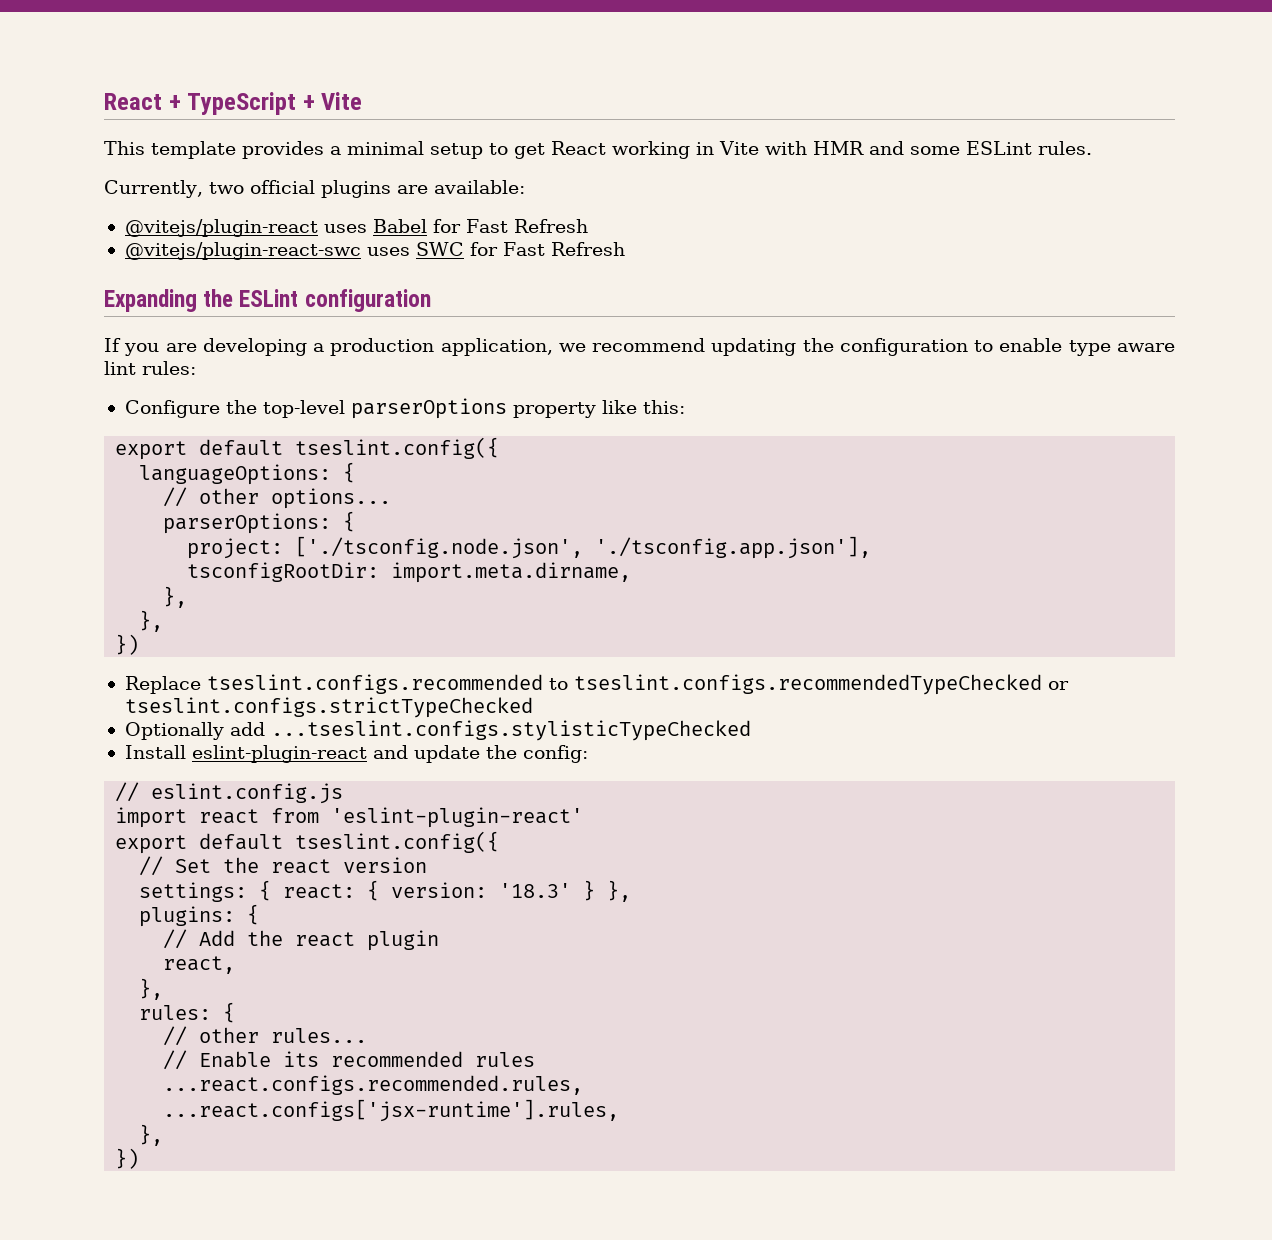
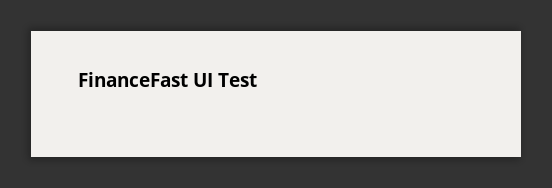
[104,92,363,115] [104,141,1092,159] [104,180,525,198] [124,219,588,237] [124,242,625,260] [104,289,431,312] [104,338,1175,356] [104,361,196,375] [124,398,685,419] [115,437,500,460] [139,462,356,485] [163,487,392,509] [163,511,356,534] [187,536,872,559] [187,562,632,583] [163,586,188,608] [139,610,164,632] [115,634,140,655] [124,674,1069,695] [124,697,533,718] [124,720,751,741] [124,745,588,763] [115,782,344,804] [115,807,584,828] [115,831,500,854] [139,856,428,876] [139,880,632,902] [139,904,260,927] [163,929,440,951] [163,956,236,974] [139,978,164,1000] [139,1002,236,1023] [163,1026,368,1046] [163,1050,536,1070] [163,1075,584,1095] [163,1099,620,1122] [139,1124,164,1146] [115,1148,140,1169] React + TypeScript + Vite // This template provides a minimal setup to get React working in Vite with HMR and some ESLint rules. // Currently, two official plugins are available: // @vitejs/plugin-react uses Babel for Fast Refresh // @vitejs/plugin-react-swc uses SWC for Fast Refresh // Expanding the ESLint configuration // If you are developing a production application, we recommend updating the configuration to enable type aware lint rules: // Configure the top-level parserOptions property like this: // export default tseslint.config({ // languageOptions: { // // other options... // parserOptions: { // project: ['./tsconfig.node.json', './tsconfig.app.json'], // tsconfigRootDir: import.meta.dirname, // }, // }, // }) // Replace tseslint.configs.recommended to tseslint.configs.recommendedTypeChecked or tseslint.configs.strictTypeChecked // Optionally add ...tseslint.configs.stylisticTypeChecked // Install eslint-plugin-react and update the config: // // eslint.config.js // import react from 'eslint-plugin-react' // export default tseslint.config({ // // Set the react version // settings: { react: { version: '18.3' } }, // plugins: { // // Add the react plugin // react, // }, // rules: { // // other rules... // // Enable its recommended rules // ...react.configs.recommended.rules, // ...react.configs['jsx-runtime'].rules, // }, // }) -> [78,72,258,87] FinanceFast UI Test

